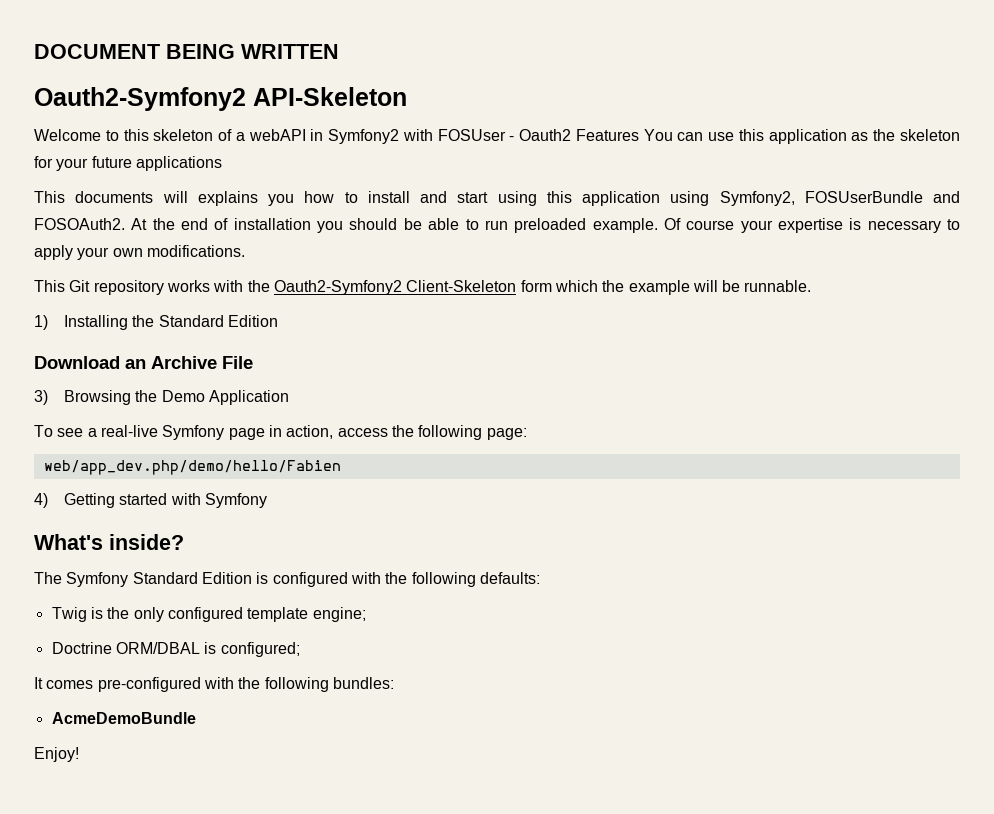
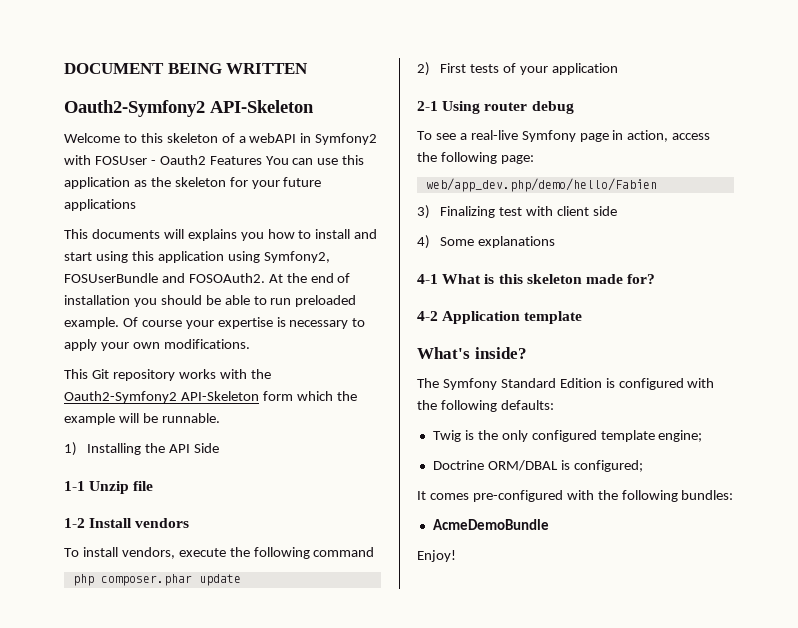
[406,280,517,292] Client-Skeleton -> [180,391,259,401] API-Skeleton
[158,315,279,327] [34,356,253,369] [34,390,290,405] Standard Edition // Download an Archive File // 3) Browsing the Demo Application -> [168,443,219,453] [64,481,154,494] [64,518,190,528] [64,547,375,559] [72,574,241,586] [417,62,618,76] [417,101,574,114] API Side // 1-1 Unzip file // 1-2 Install vendors // To install vendors, execute the following command // php composer.phar update // 2) First tests of your application // 2-1 Using router debug
[34,493,268,508] 4) Getting started with Symfony -> [417,205,617,219] [417,235,555,249] [417,274,656,284] [417,311,583,324] 3) Finalizing test with client side // 4) Some explanations // 4-1 What is this skeleton made for? // 4-2 Application template

